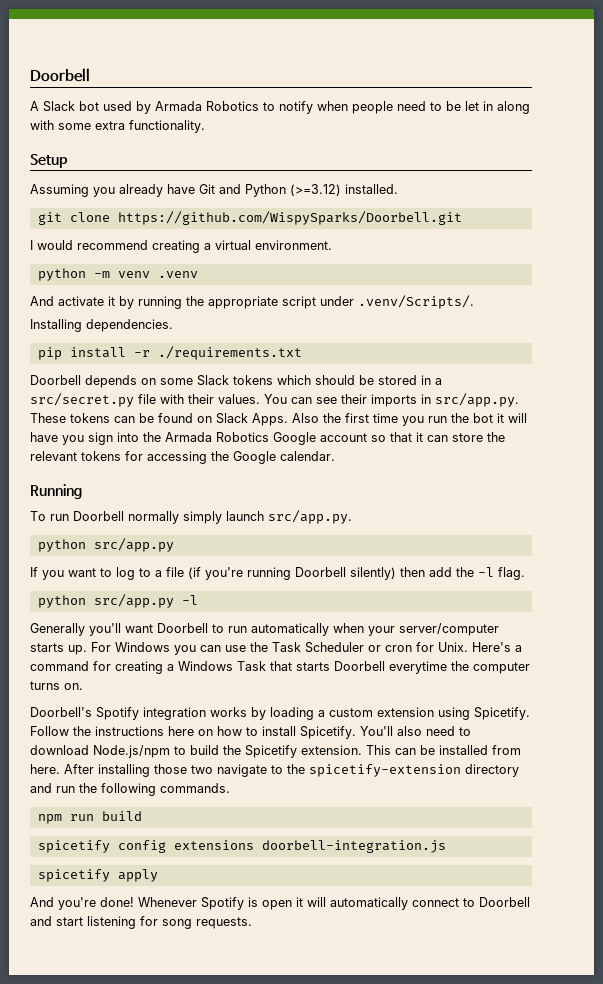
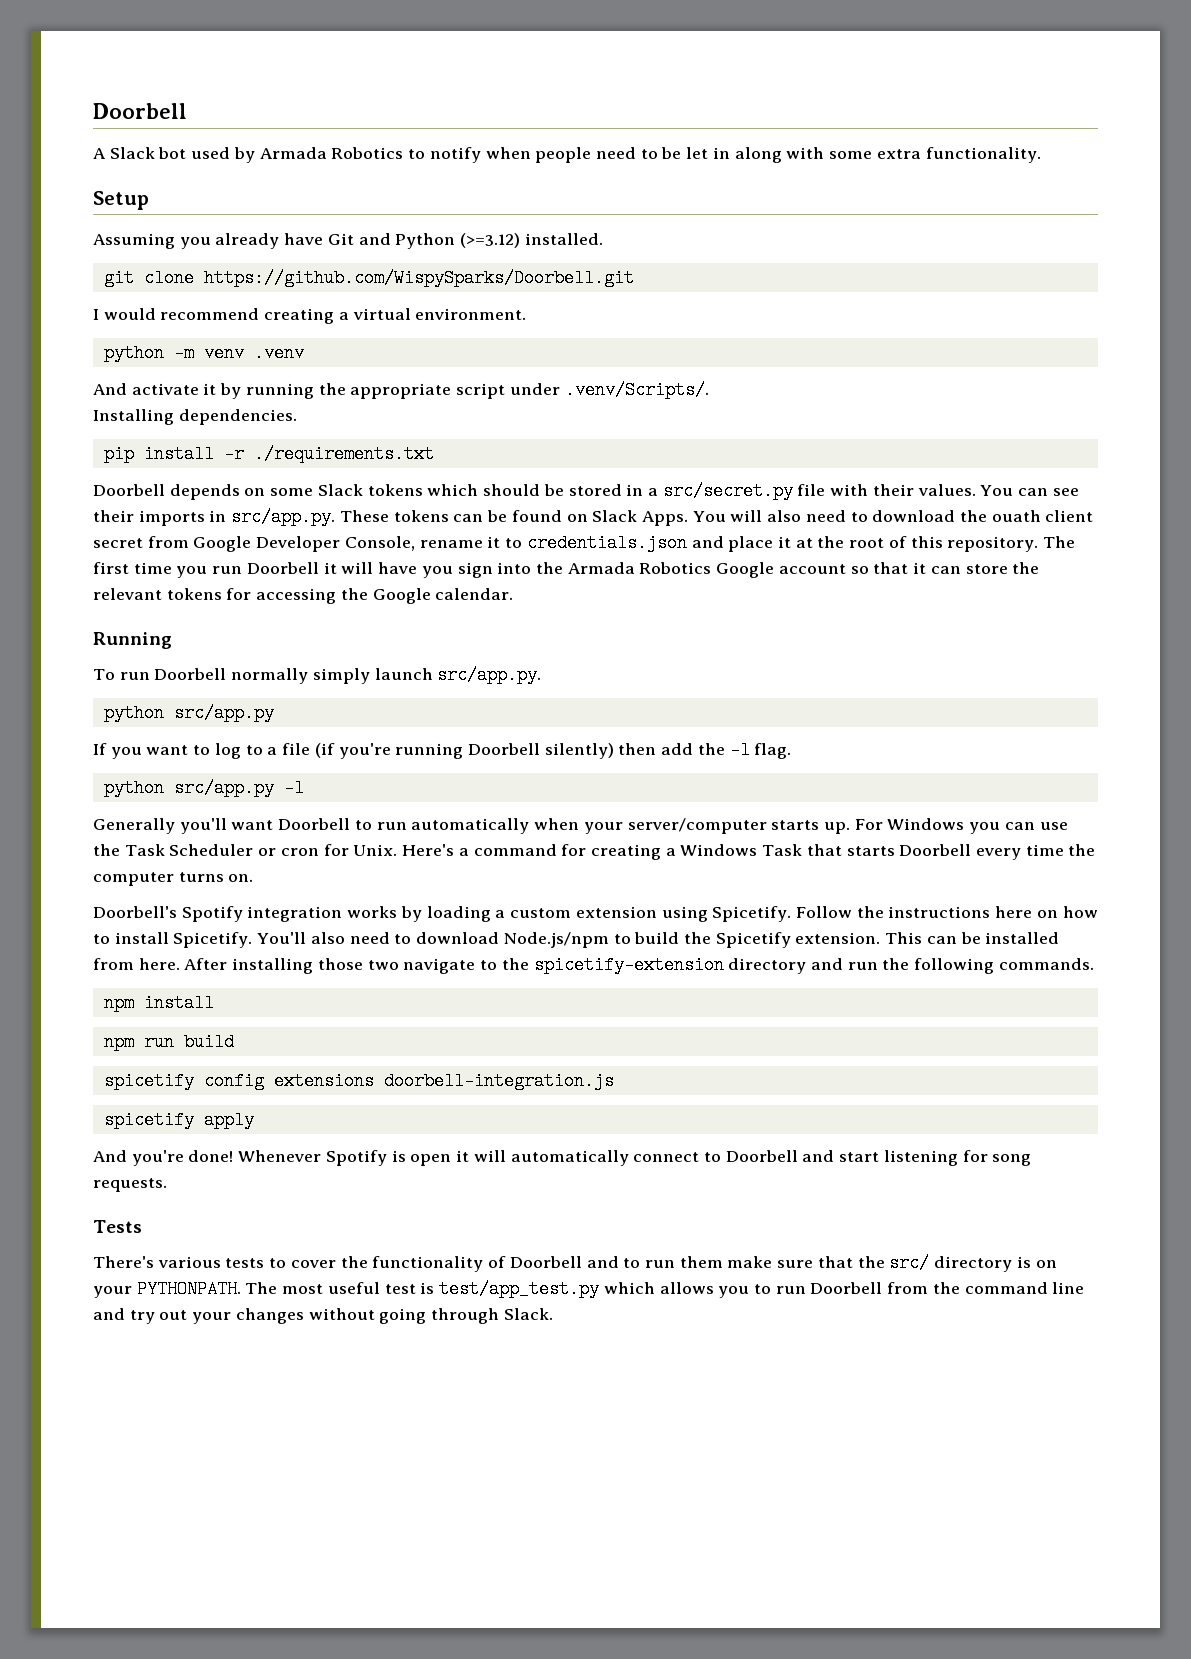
[292,413,341,423] Also the -> [692,510,1094,522] [93,534,1076,552] You will also need to download the ouath client secret from Google Developer Console, rename it to credentials.json and place it at the root of this repository. The
[451,413,493,423] the bot -> [246,562,319,574] Doorbell
[389,661,447,674] everytime -> [976,844,1064,860] every time
(230, 788) none -> [103,994,214,1012] // npm install
(252, 923) none -> [93,1220,142,1233] [93,1254,1057,1272] [93,1280,1085,1298] [93,1308,553,1324] // Tests // There's various tests to cover the functionality of Doorbell and to run them make sure that the src/ directory is on your PYTHONPATH. The most useful test is test/app_test.py which allows you to run Doorbell from the command line and try out your changes without going through Slack.

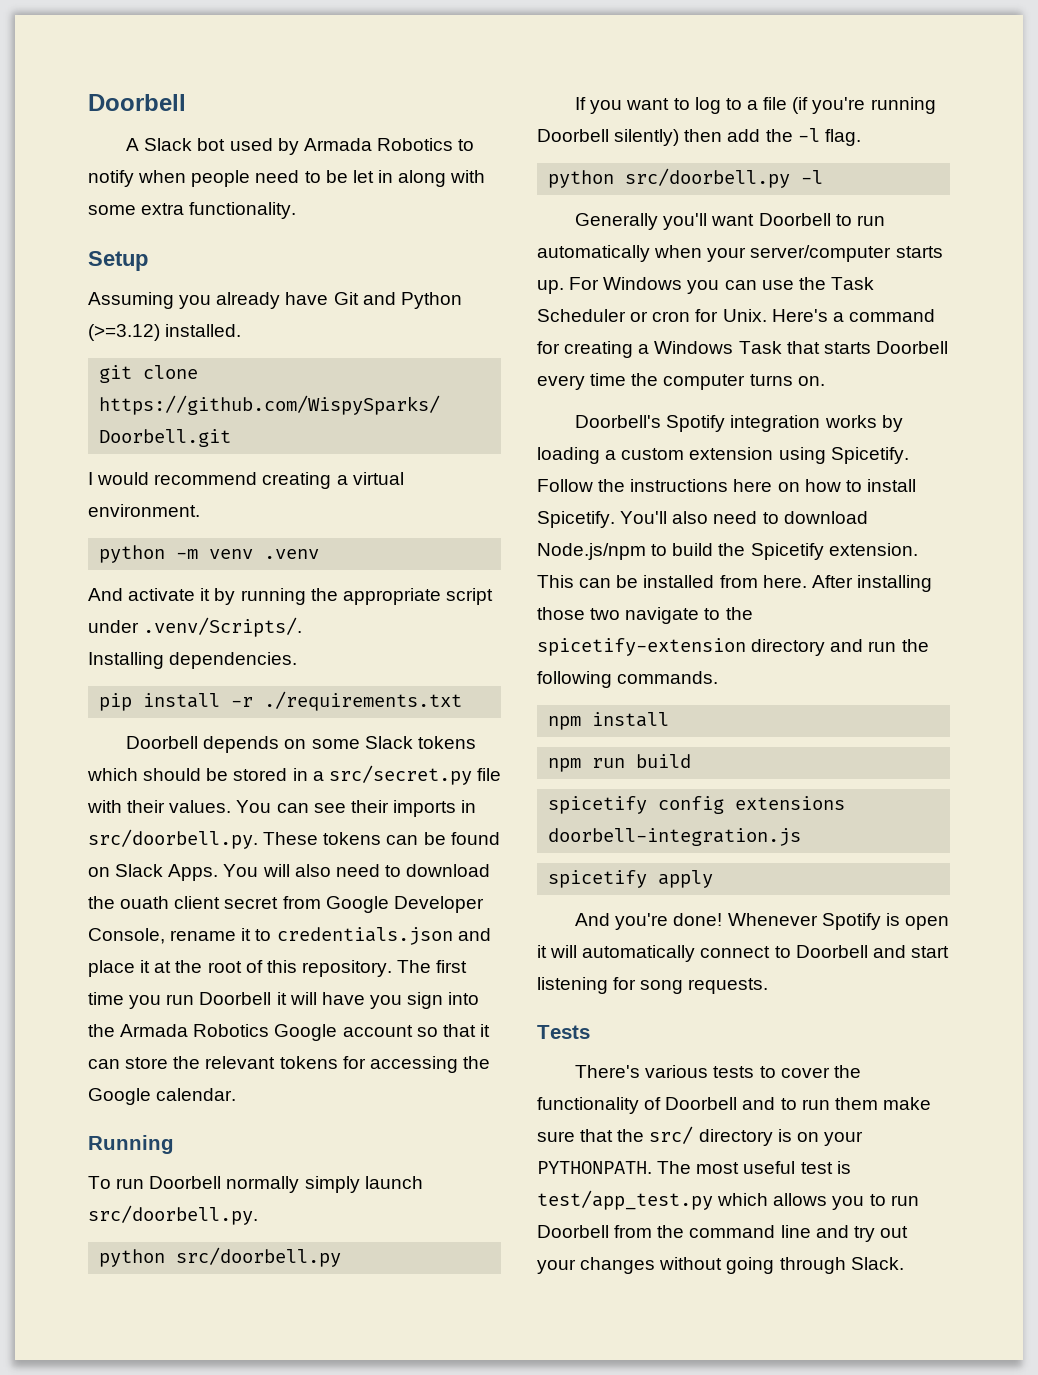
[231,508,336,526] src/app.py. -> [88,829,258,849] src/doorbell.py.
[437,666,542,684] [103,704,274,722] src/app.py. // python src/app.py -> [88,1205,258,1225] [99,1247,342,1267] src/doorbell.py. // python src/doorbell.py
[173,779,274,797] src/app.py -> [625,168,791,188] src/doorbell.py

